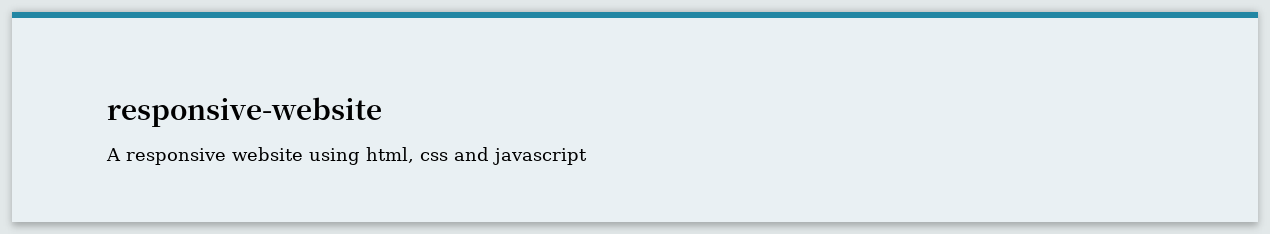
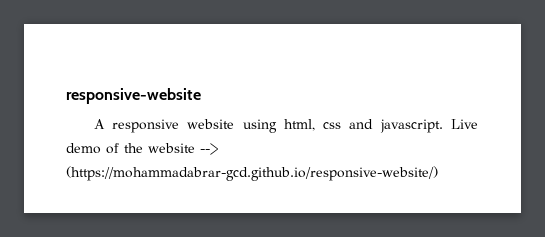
[493,148,587,165] javascript -> [379,119,479,133] [66,143,218,155] [66,166,438,181] javascript. Live demo of the website --> (https://mohammadabrar-gcd.github.io/responsive-website/)

